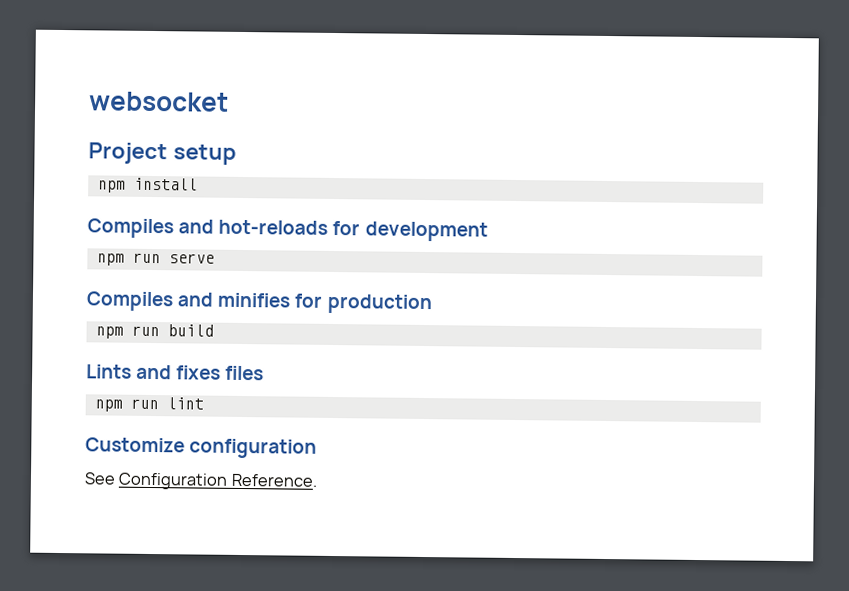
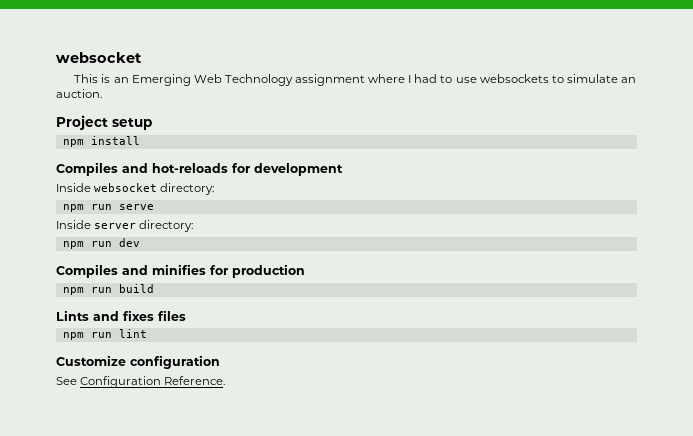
[89,91,229,112] websocket -> [56,52,142,63] [74,74,636,86] [56,89,102,98] websocket // This is an Emerging Web Technology assignment where I had to use websockets to simulate an auction.
(488, 231) none -> [56,183,215,195] // Inside websocket directory:
(215, 258) none -> [56,220,194,232] [62,238,140,249] // Inside server directory: // npm run dev

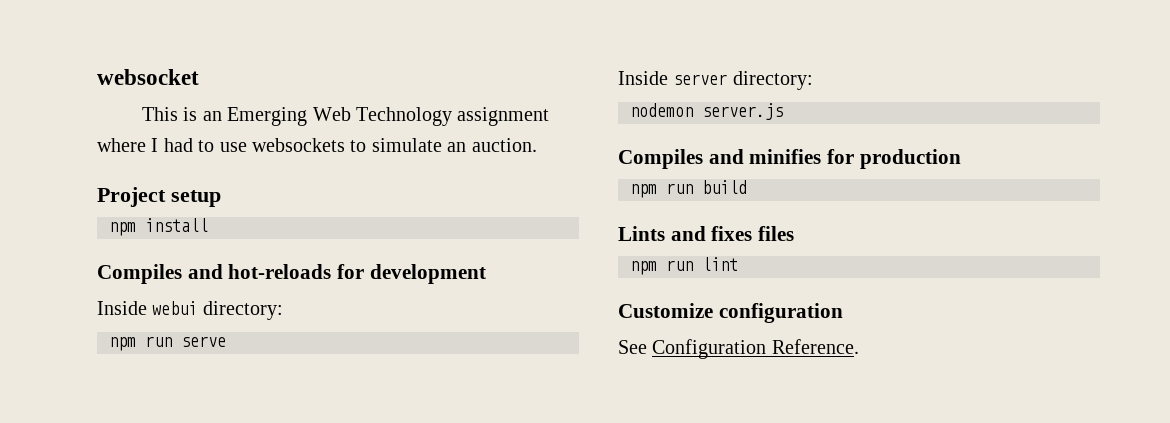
[94,183,158,192] websocket -> [152,301,198,315] webui
[62,238,140,249] npm run dev -> [630,103,783,120] nodemon server.js

